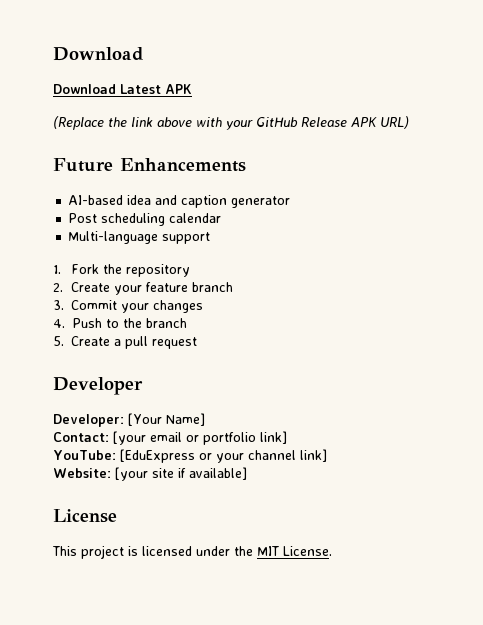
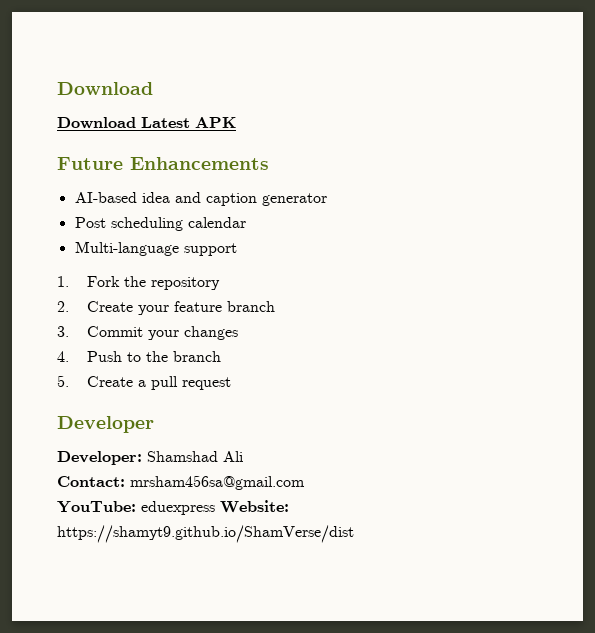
[53,116,409,130] // (Replace the link above with your GitHub Release APK URL) -> (236, 122) none
[128,413,205,426] [Your Name] -> [147,451,243,462] Shamshad Ali
[113,431,287,445] [53,449,327,463] [53,467,247,481] [53,509,117,523] [52,545,332,559] [your email or portfolio link] // YouTube: [EduExpress or your channel link] // Website: [your site if available] // License // This project is licensed under the MIT License. -> [130,475,305,490] [57,500,289,515] [57,525,354,543] mrsham456sa@gmail.com // YouTube: eduexpress Website: https://shamyt9.github.io/ShamVerse/dist

